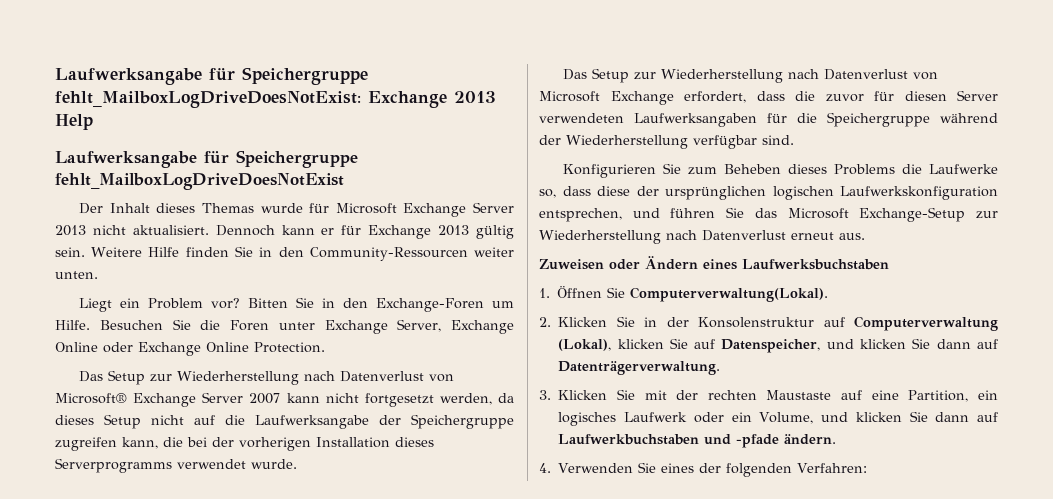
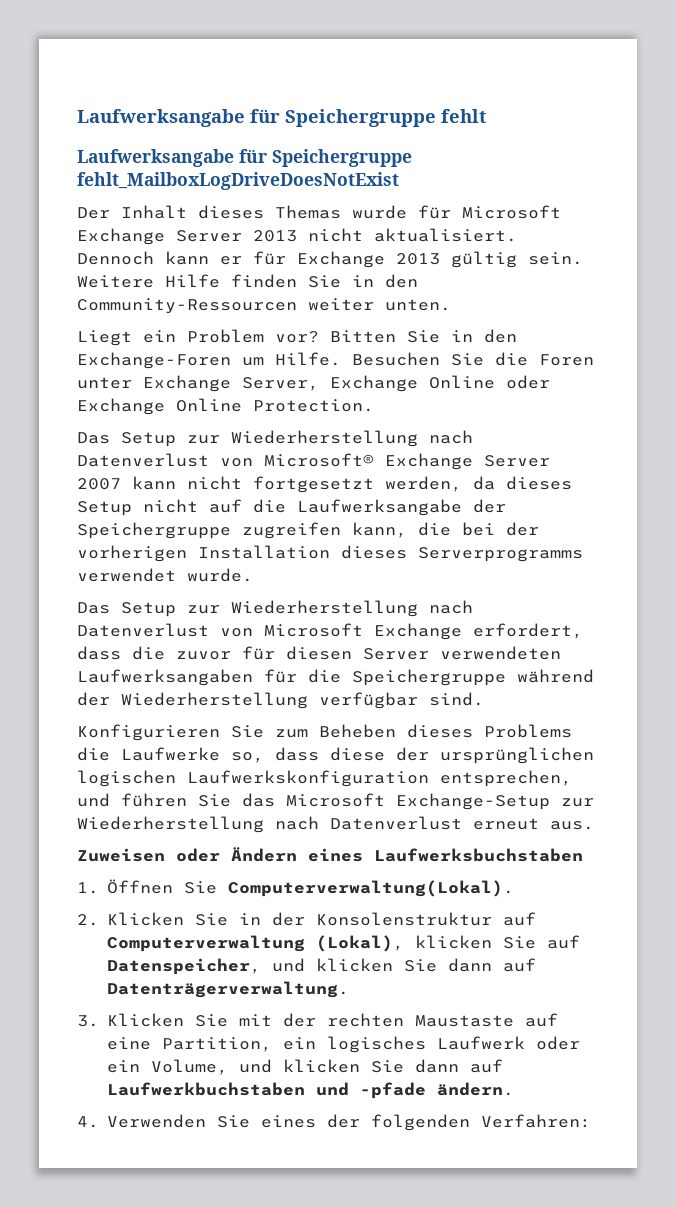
[55,67,368,85] [55,91,496,108] [55,114,93,130] Laufwerksangabe für Speichergruppe fehlt_MailboxLogDriveDoesNotExist: Exchange 2013 Help -> [77,109,487,127] Laufwerksangabe für Speichergruppe fehlt

